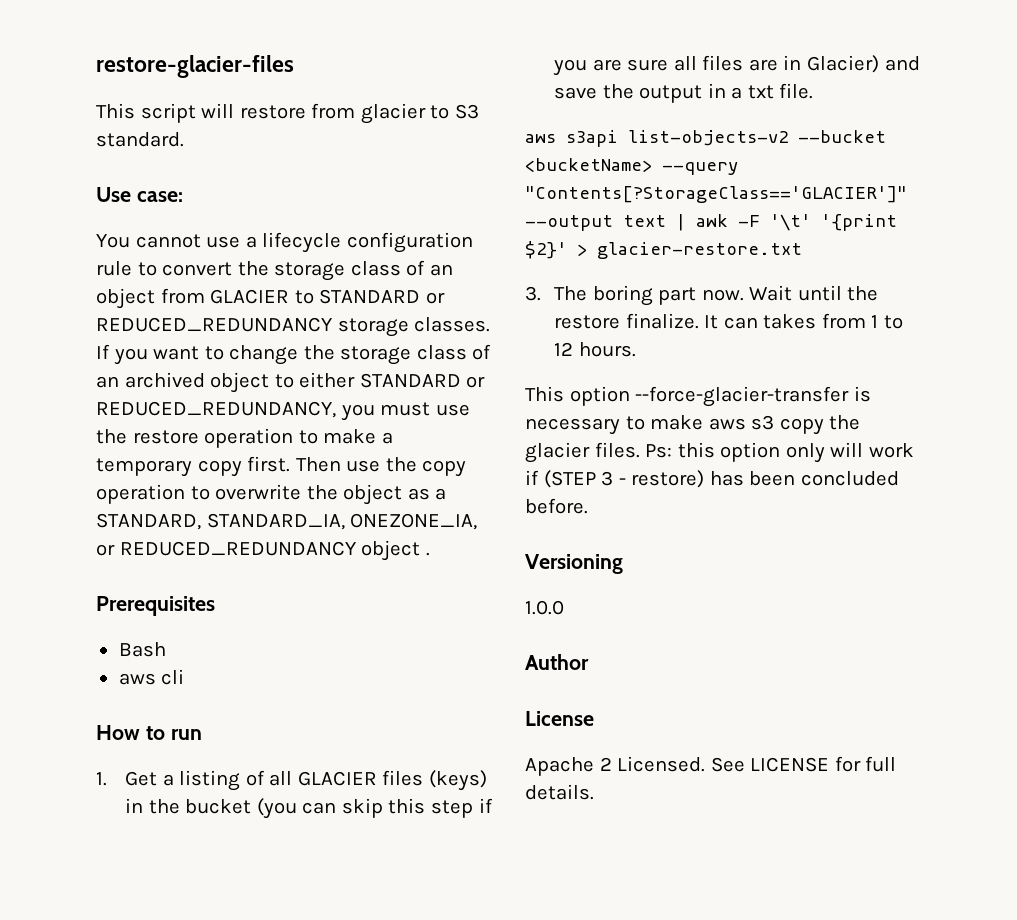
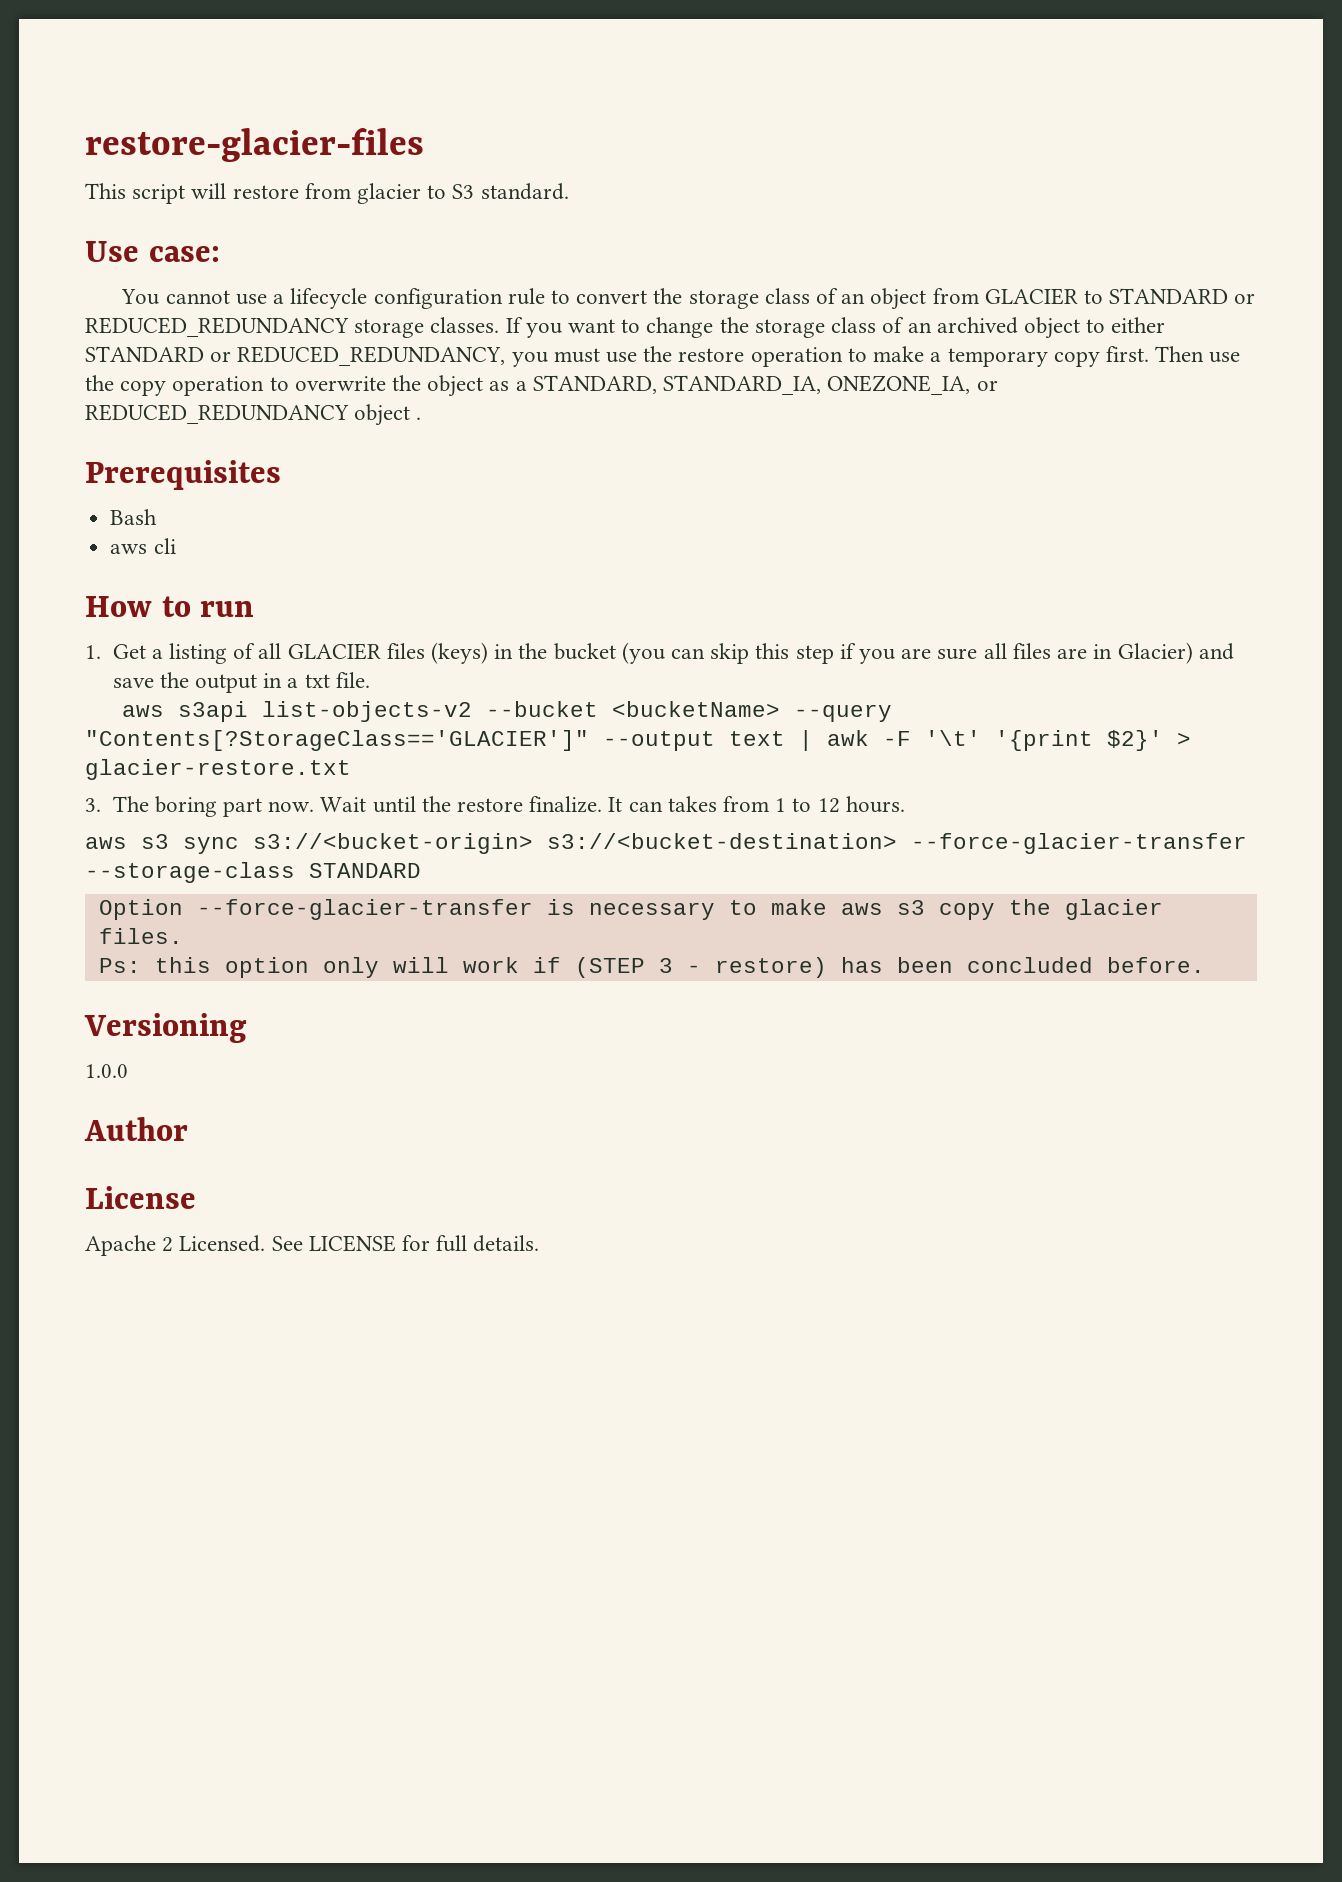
[525,386,630,406] This option -> [85,833,1247,854] [85,862,421,883] [98,899,183,920] aws s3 sync s3://<bucket-origin> s3://<bucket-destination> --force-glacier-transfer --storage-class STANDARD // Option
(640, 450) none -> (183, 936) //

